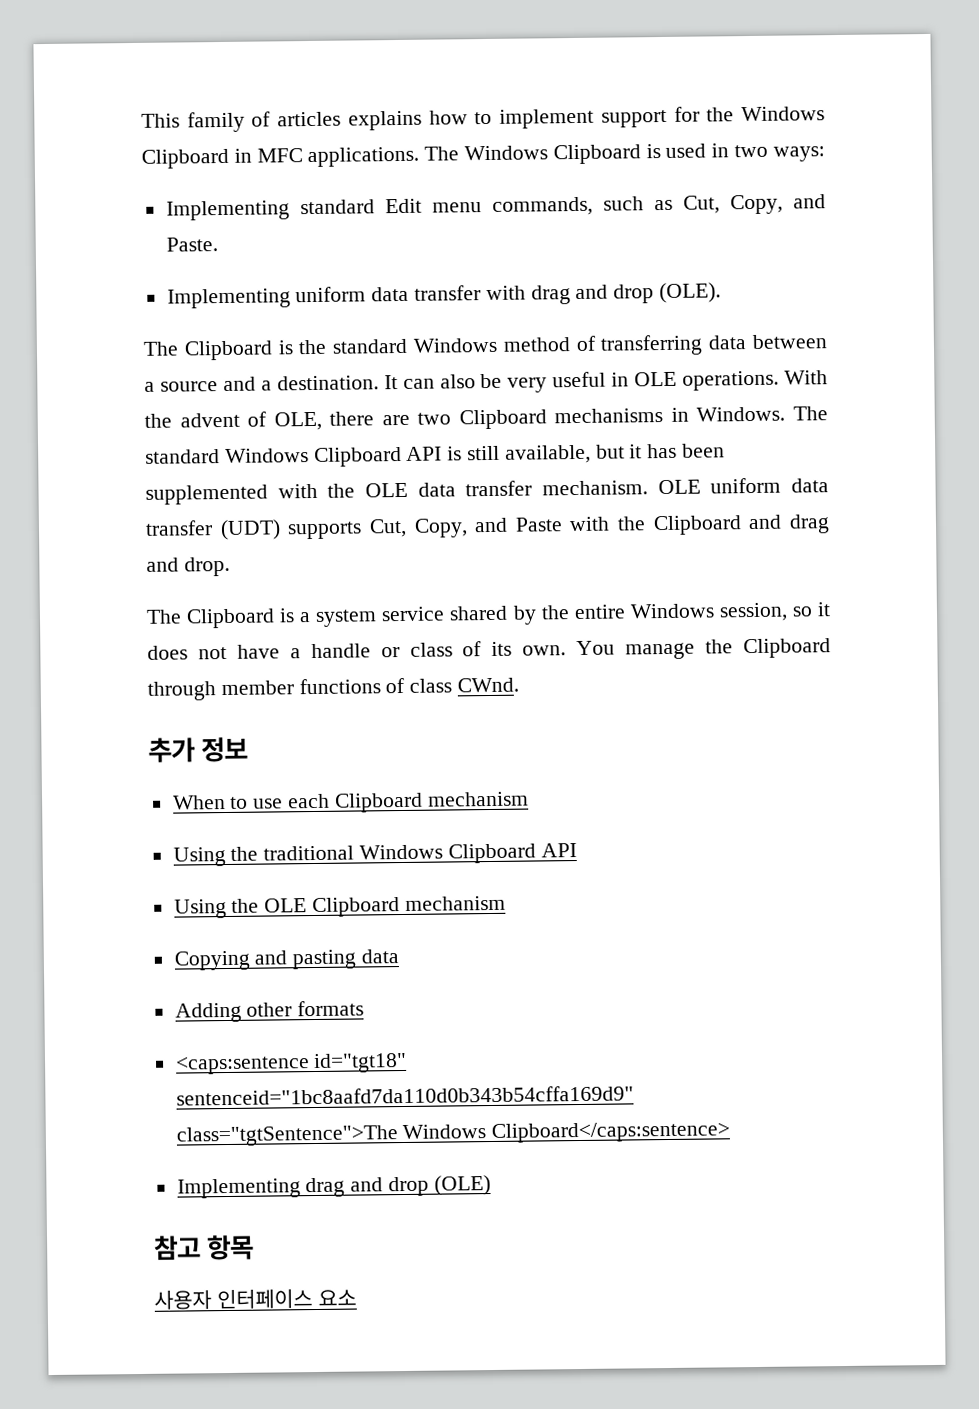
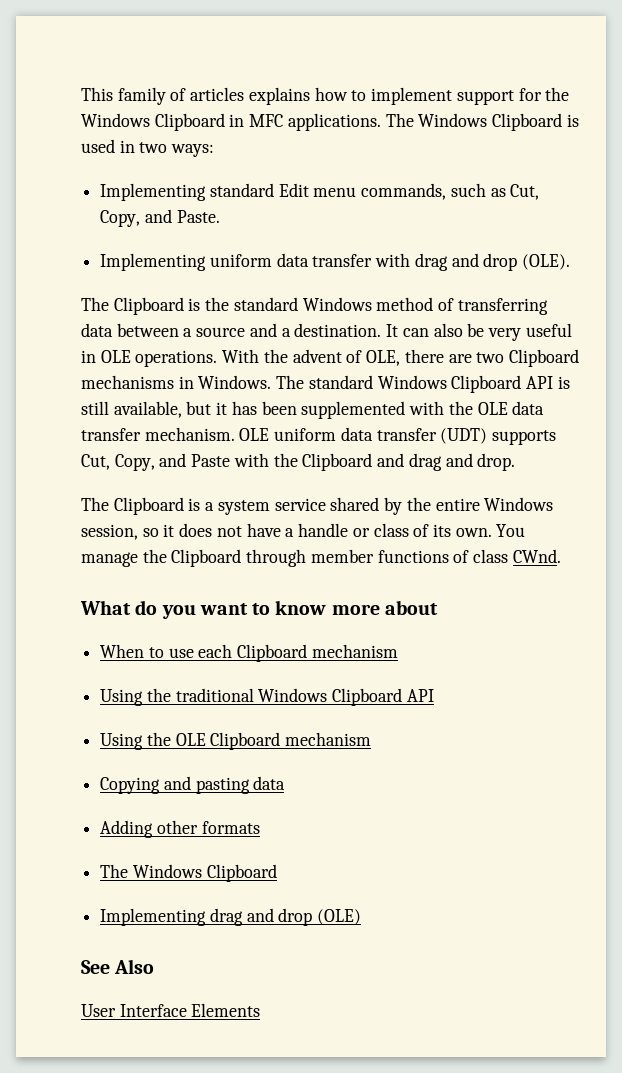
[148,736,249,763] 추가 정보 -> [80,600,438,619] What do you want to know more about
[174,1052,408,1075] [175,1085,634,1106] [175,1121,731,1147] <caps:sentence id="tgt18" sentenceid="1bc8aafd7da110d0b343b54cffa169d9" class="tgtSentence">The Windows Clipboard</caps:sentence> -> [100,864,277,882] The Windows Clipboard
[154,1234,255,1261] [154,1289,357,1310] 참고 항목 // 사용자 인터페이스 요소 -> [81,959,155,974] [81,1003,261,1017] See Also // User Interface Elements

